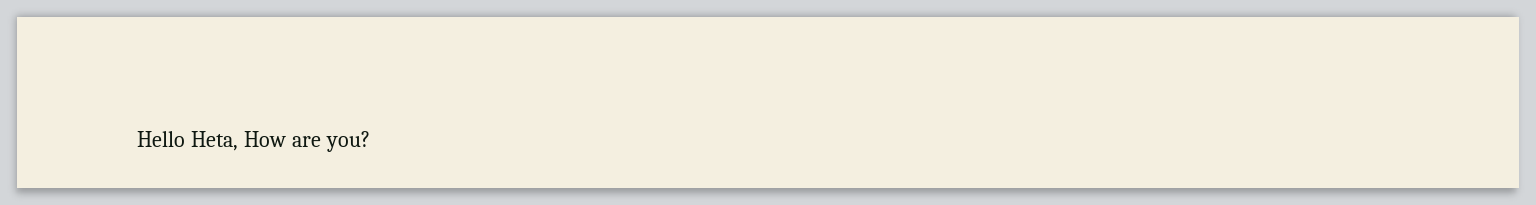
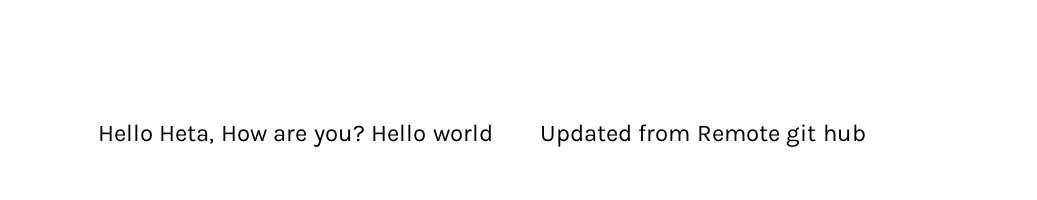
(370, 141) none -> [371,124,866,147] Hello world Updated from Remote git hub

